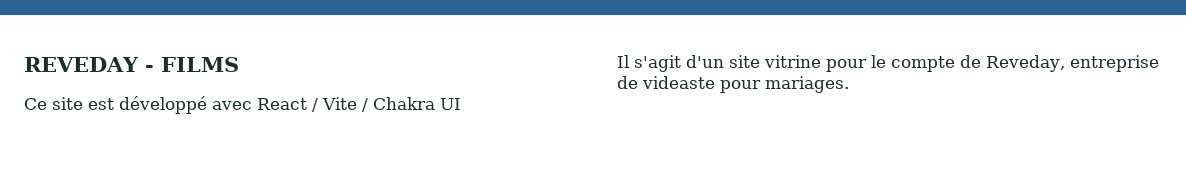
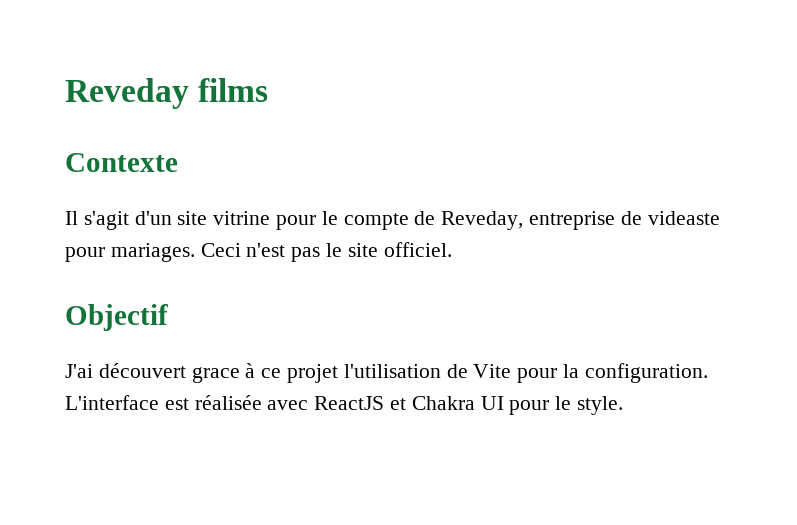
[24,57,239,72] [24,96,461,114] REVEDAY - FILMS // Ce site est développé avec React / Vite / Chakra UI -> [65,78,269,109] [65,153,178,172] Reveday films // Contexte
(849, 84) none -> [200,242,452,262] [65,304,168,331] [65,363,708,383] [65,395,624,415] Ceci n'est pas le site officiel. // Objectif // J'ai découvert grace à ce projet l'utilisation de Vite pour la configuration. L'interface est réalisée avec ReactJS et Chakra UI pour le style.

